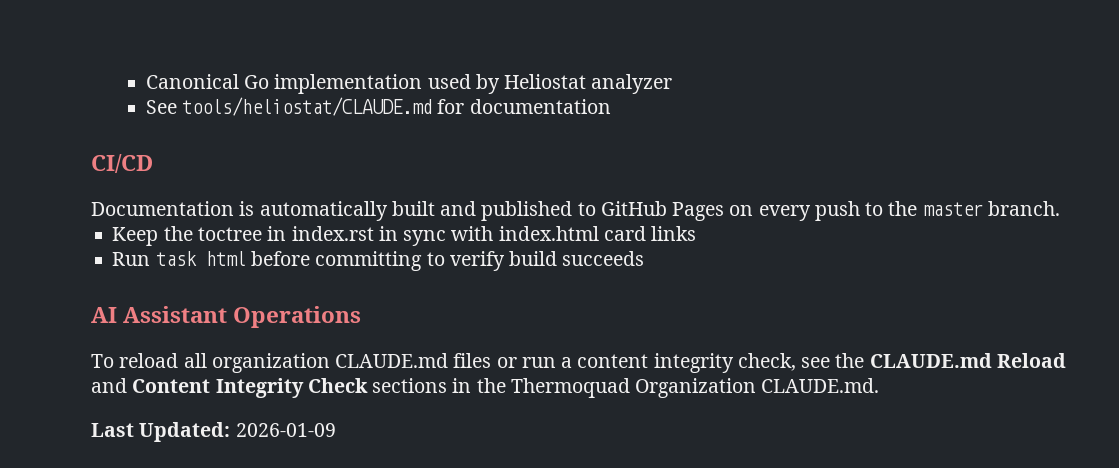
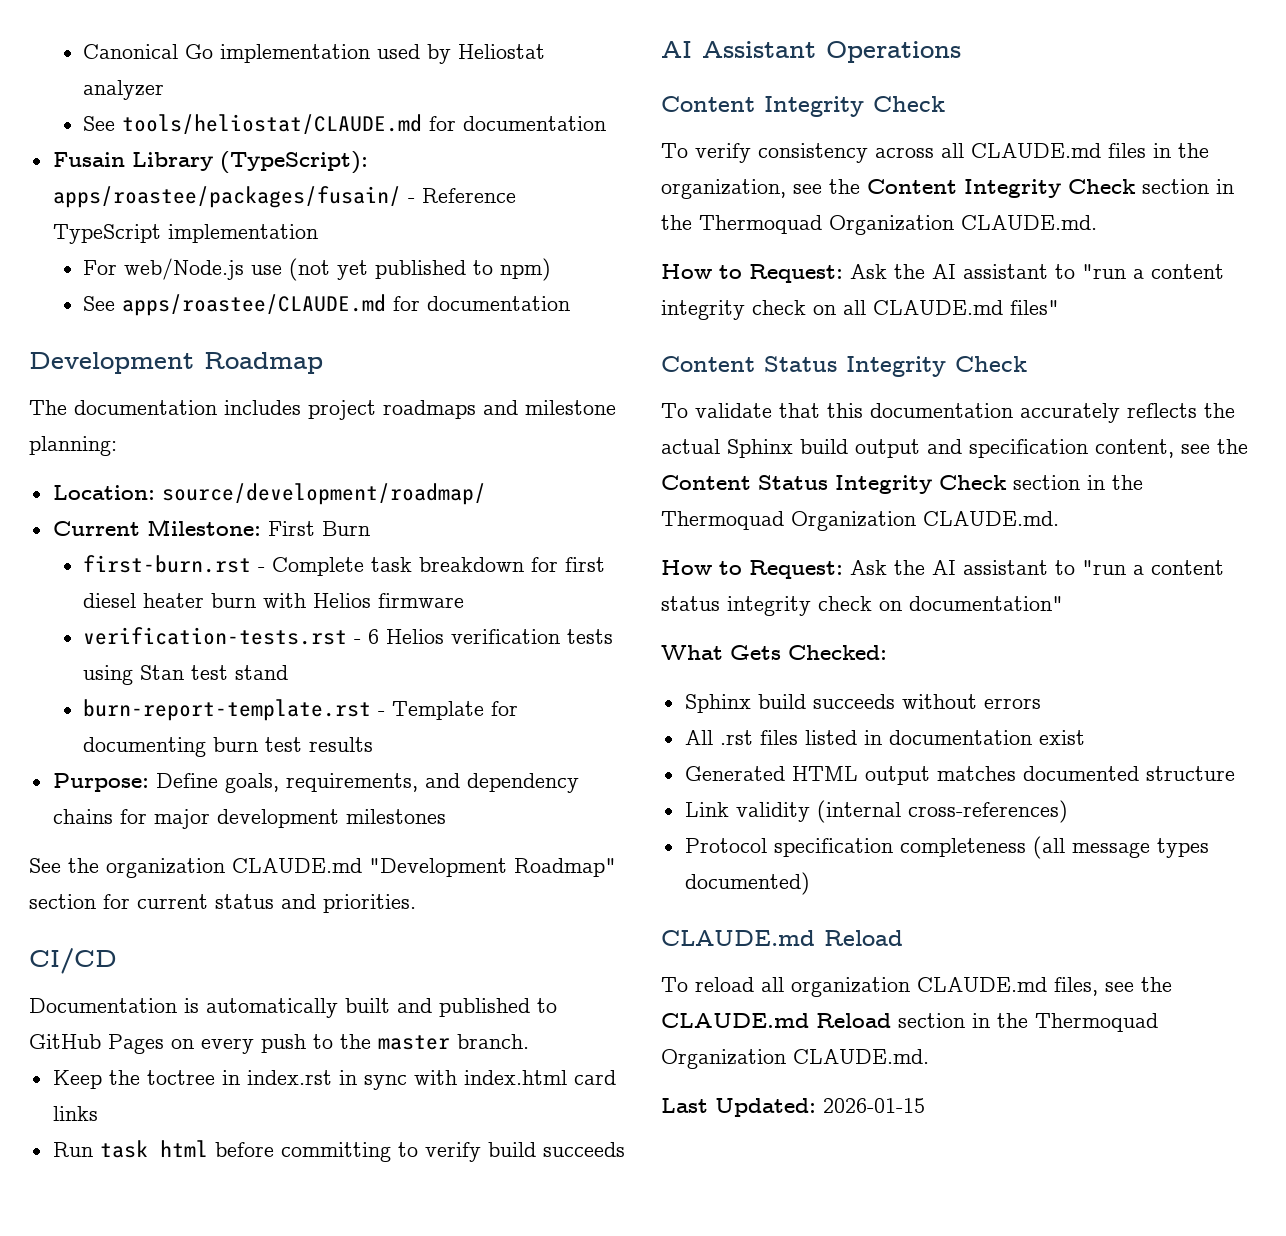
(611, 106) none -> [52,151,368,174] [52,186,516,208] [52,224,318,244] [83,258,552,281] [83,294,571,316] [29,352,323,374] [29,400,616,420] [29,436,117,456] [52,483,486,505] [52,519,370,536] [83,555,606,576] [83,593,465,608] [83,627,614,645] [83,665,289,685] [83,699,519,721] [83,737,374,757] [52,773,579,793] [52,809,446,829] [29,858,616,878] [29,894,416,913] // Fusain Library (TypeScript): apps/roastee/packages/fusain/ - Reference TypeScript implementation // For web/Node.js use (not yet published to npm) // See apps/roastee/CLAUDE.md for documentation // Development Roadmap // The documentation includes project roadmaps and milestone planning: // Location: source/development/roadmap/ // Current Milestone: First Burn // first-burn.rst - Complete task breakdown for first diesel heater burn with Helios firmware // verification-tests.rst - 6 Helios verification tests using Stan test stand // burn-report-template.rst - Template for documenting burn test results // Purpose: Define goals, requirements, and dependency chains for major development milestones // See the organization CLAUDE.md "Development Roadmap" section for current status and priorities.
(362, 317) none -> [661,96,945,117] [661,143,1209,163] [661,179,1234,199] [661,215,1097,235] [661,264,1224,283] [661,300,1059,320] [661,356,1027,377] [661,403,1235,423] [661,439,1248,458] [661,475,1143,494] [661,511,1059,531] [661,560,1224,579] [661,596,1063,616] [661,645,887,660] [684,694,1041,713] [684,730,1085,745] [684,766,1235,785] [684,800,1068,823] [684,836,1209,859] [684,872,810,895] [661,930,903,946] // Content Integrity Check // To verify consistency across all CLAUDE.md files in the organization, see the Content Integrity Check section in the Thermoquad Organization CLAUDE.md. // How to Request: Ask the AI assistant to "run a content integrity check on all CLAUDE.md files" // Content Status Integrity Check // To validate that this documentation accurately reflects the actual Sphinx build output and specification content, see the Content Status Integrity Check section in the Thermoquad Organization CLAUDE.md. // How to Request: Ask the AI assistant to "run a content status integrity check on documentation" // What Gets Checked: // Sphinx build succeeds without errors // All .rst files listed in documentation exist // Generated HTML output matches documented structure // Link validity (internal cross-references) // Protocol specification completeness (all message types documented) // CLAUDE.md Reload
[453,353,1066,373] [91,378,448,398] files or run a content integrity check, see the CLAUDE.md Reload and Content Integrity Check sections -> [1054,977,1172,996] [661,1013,965,1028] files, see the CLAUDE.md Reload section
[235,423,336,437] 2026-01-09 -> [823,1098,925,1113] 2026-01-15

